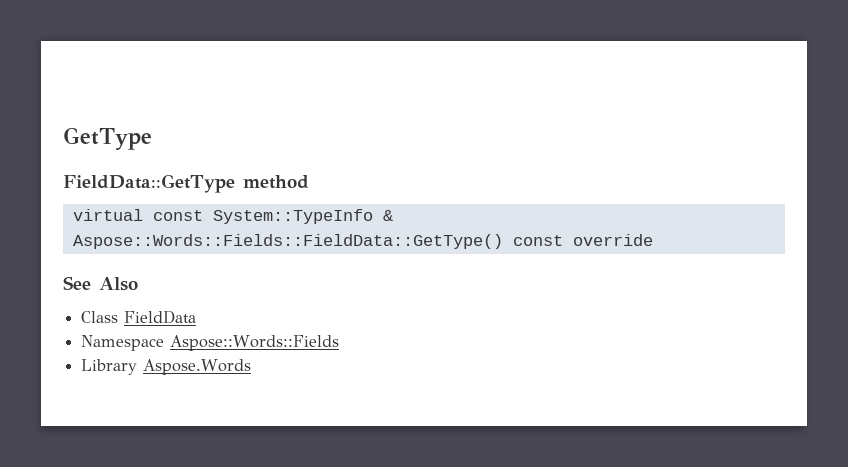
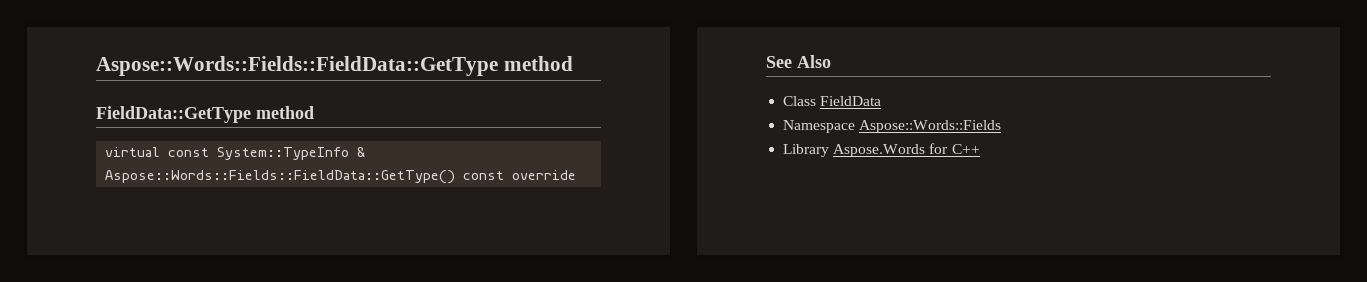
[63,127,152,150] GetType -> [96,56,573,76] Aspose::Words::Fields::FieldData::GetType method
(252, 367) none -> [929,143,980,154] for C++

